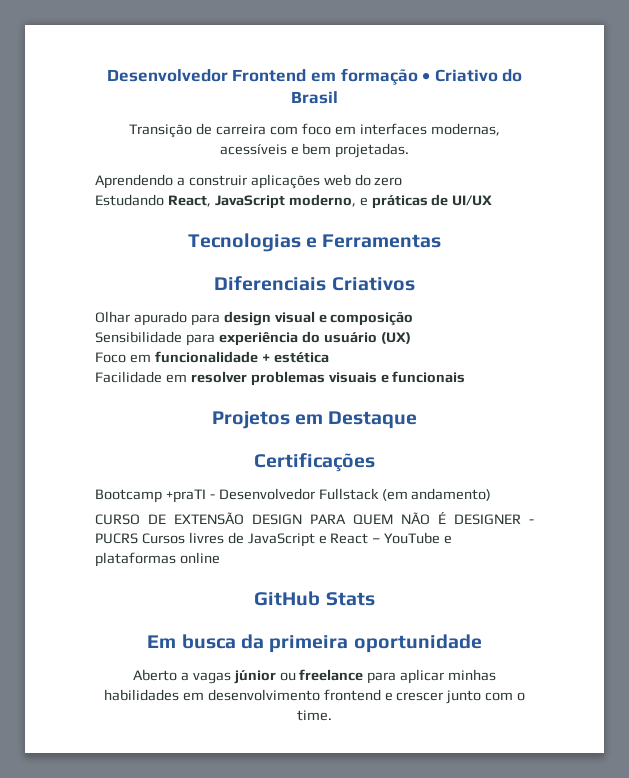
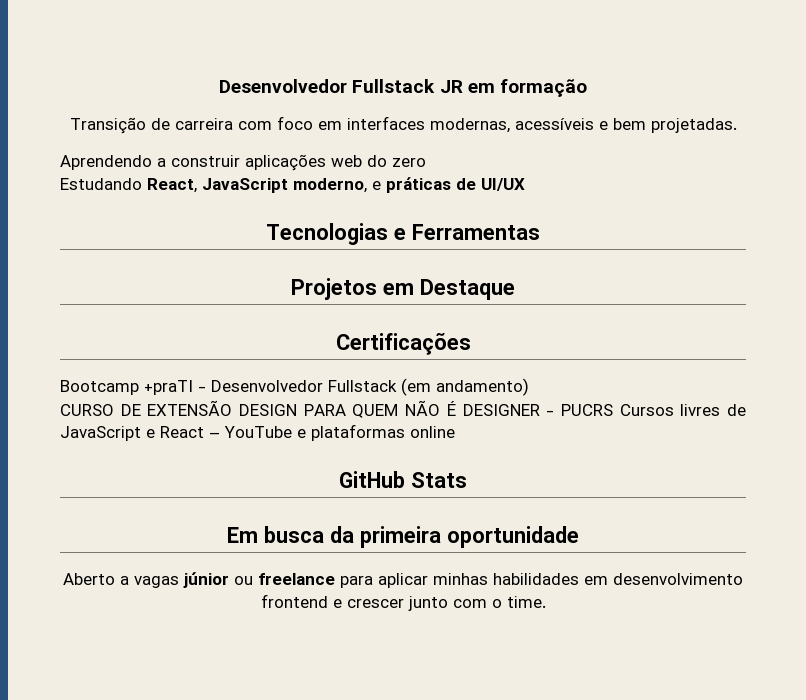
[106,69,307,82] Desenvolvedor Frontend -> [219,79,463,93] Desenvolvedor Fullstack JR
[422,69,523,82] [291,91,338,104] • Criativo do Brasil -> (587, 88) none
[214,276,415,291] [95,311,414,326] [95,331,411,346] [95,351,329,363] [95,371,466,386] // Diferenciais Criativos // Olhar apurado para design visual e composição // Sensibilidade para experiência do usuário (UX) // Foco em funcionalidade + estética // Facilidade em resolver problemas visuais e funcionais -> (540, 232) none

